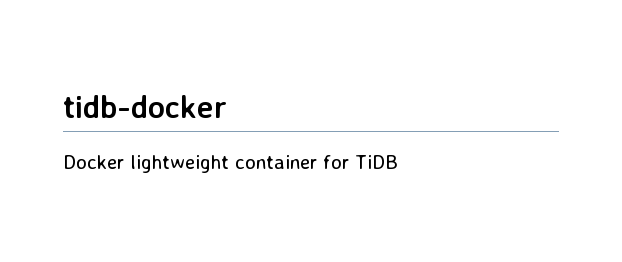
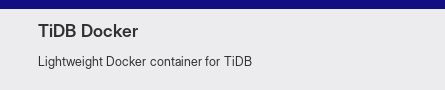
[63,95,227,118] [63,155,229,173] tidb-docker // Docker lightweight -> [38,24,138,37] [38,56,147,69] TiDB Docker // Lightweight Docker

